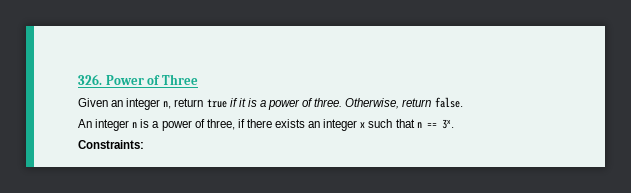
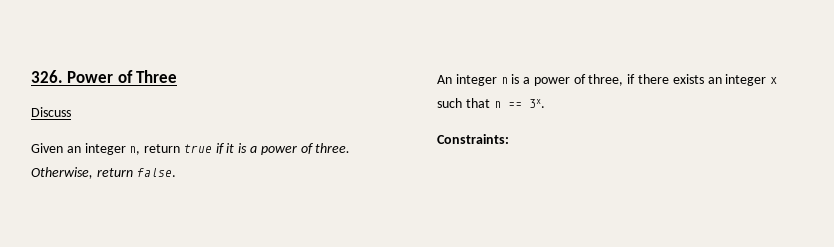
(198, 79) none -> [31,107,71,117] // Discuss

